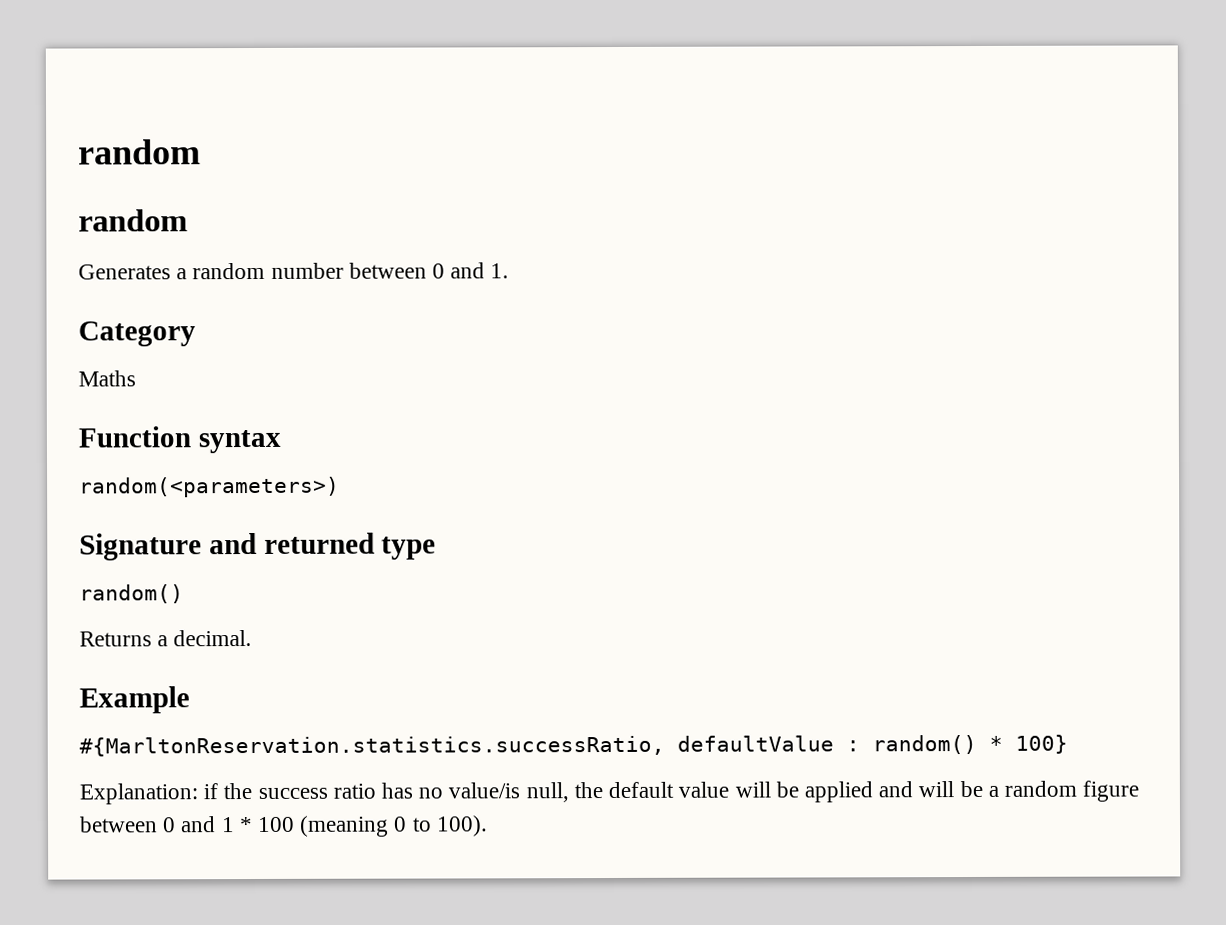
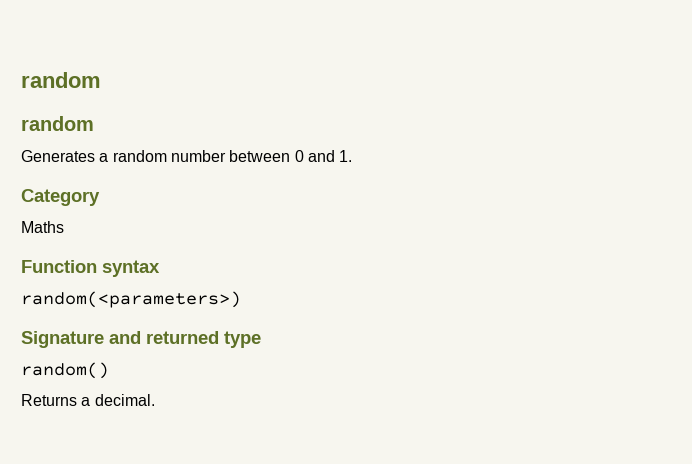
[79,686,190,714] [79,734,1068,757] [79,780,1140,805] [79,815,488,837] // Example // #{MarltonReservation.statistics.successRatio, defaultValue : random() * 100} // Explanation: if the success ratio has no value/is null, the default value will be applied and will be a random figure between 0 and 1 * 100 (meaning 0 to 100). -> (155, 400) none

